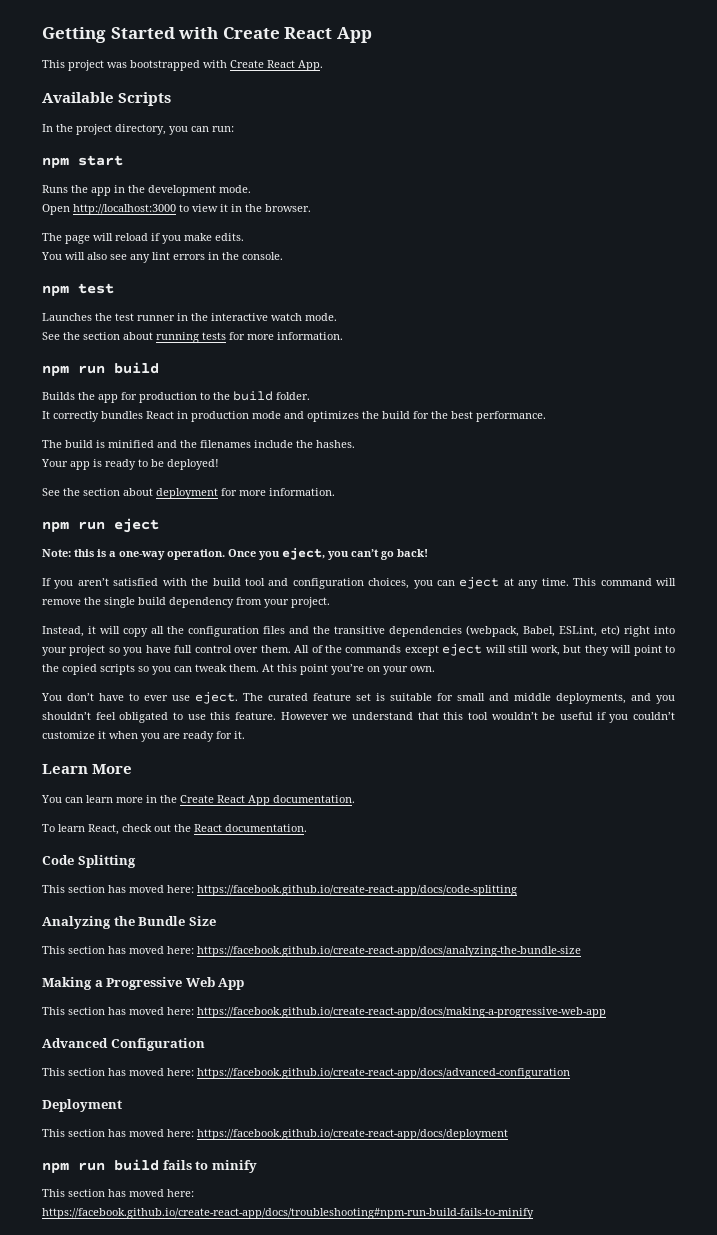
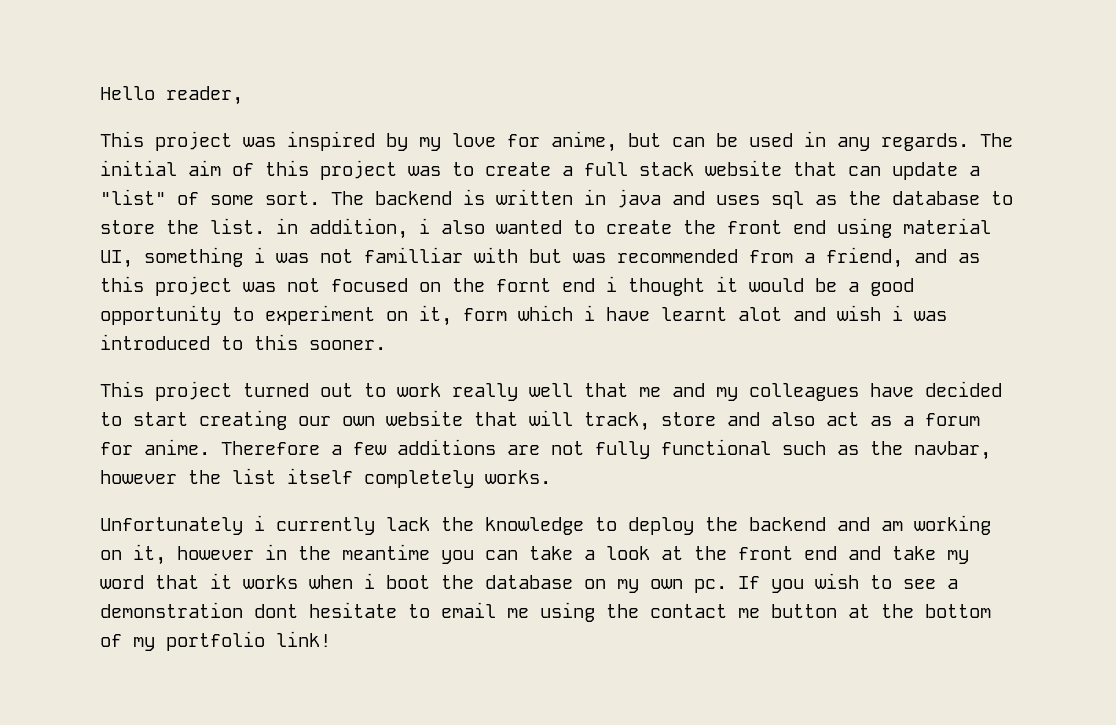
[42,27,372,43] [42,60,323,71] [42,92,172,106] [42,124,234,135] [42,155,123,168] [42,185,251,196] [42,204,311,215] [42,233,244,244] [41,252,283,263] [42,283,114,296] [42,313,337,321] [42,332,343,343] [42,362,159,376] [42,391,310,403] [42,411,546,422] [42,440,355,448] [41,459,219,470] [42,488,335,499] [42,518,159,533] [42,548,428,560] [42,577,677,589] [42,597,330,608] [42,625,675,637] [42,644,676,656] [42,664,435,675] [41,692,675,704] [42,712,675,723] [42,731,245,742] [42,764,133,774] [41,795,355,806] [42,824,307,835] [42,855,136,868] [42,885,517,896] [42,916,216,929] [42,946,581,957] [42,977,245,990] [42,1007,606,1018] [42,1038,205,1051] [42,1068,570,1079] [42,1099,122,1112] [42,1129,508,1140] [42,1159,257,1173] [42,1189,194,1197] [42,1208,534,1219] Getting Started with Create React App // This project was bootstrapped with Create React App. // Available Scripts // In the project directory, you can run: // npm start // Runs the app in the development mode. // Open http://localhost:3000 to view it in the browser. // The page will reload if you make edits. // You will also see any lint errors in the console. // npm test // Launches the test runner in the interactive watch mode. // See the section about running tests for more information. // npm run build // Builds the app for production to the build folder. // It correctly bundles React in production mode and optimizes the build for the best performance. // The build is minified and the filenames include the hashes. // Your app is ready to be deployed! // See the section about deployment for more information. // npm run eject // Note: this is a one-way operation. Once you eject, you can’t go back! // If you aren’t satisfied with the build tool and configuration choices, you can eject at any time. This command will remove the single build dependency from your project. // Instead, it will copy all the configuration files and the transitive dependencies (webpack, Babel, ESLint, etc) right into your project so you have full control over them. All of the commands except eject will still work, but they will point to the copied scripts so you can tweak them. At this point you’re on your own. // You don’t have to ever use eject. The curated feature set is suitable for small and middle deployments, and you shouldn’t feel obligated to use this feature. However we understand that this tool wouldn’t be useful if you couldn’t customize it when you are ready for it. // Learn More // You can learn more in the Create React App documentation. // To learn React, check out the React documentation. // Code Splitting // This section has moved here: https://facebook.github.io/create-react-app/docs/code-splitting // Analyzing the Bundle Size // This section has moved here: https://facebook.github.io/create-react-app/docs/analyzing-the-bundle-size // Making a Progressive Web App // This section has moved here: https://facebook.github.io/create-react-app/docs/making-a-progressive-web-app // Advanced Configuration // This section has moved here: https://facebook.github.io/create-react-app/docs/advanced-configuration // Deployment // This section has moved here: https://facebook.github.io/create-react-app/docs/deployment // npm run build fails to minify // This section has moved here: https://facebook.github.io/create-react-app/docs/troubleshooting#npm-run-build-fails-to-minify -> [100,86,243,105] [100,131,1013,152] [100,160,980,180] [100,189,1013,209] [100,218,991,239] [100,247,980,268] [100,276,914,296] [100,305,947,326] [100,334,386,350] [100,381,1002,401] [100,410,980,431] [100,439,991,460] [100,468,551,488] [100,515,991,535] [100,544,969,565] [100,573,958,593] [100,602,991,622] [100,631,331,651] Hello reader, // This project was inspired by my love for anime, but can be used in any regards. The initial aim of this project was to create a full stack website that can update a "list" of some sort. The backend is written in java and uses sql as the database to store the list. in addition, i also wanted to create the front end using material UI, something i was not familliar with but was recommended from a friend, and as this project was not focused on the fornt end i thought it would be a good opportunity to experiment on it, form which i have learnt alot and wish i was introduced to this sooner. // This project turned out to work really well that me and my colleagues have decided to start creating our own website that will track, store and also act as a forum for anime. Therefore a few additions are not fully functional such as the navbar, however the list itself completely works. // Unfortunately i currently lack the knowledge to deploy the backend and am working on it, however in the meantime you can take a look at the front end and take my word that it works when i boot the database on my own pc. If you wish to see a demonstration dont hesitate to email me using the contact me button at the bottom of my portfolio link!

